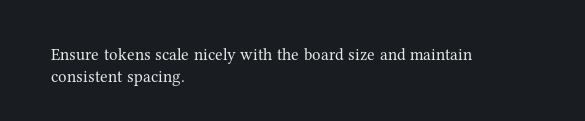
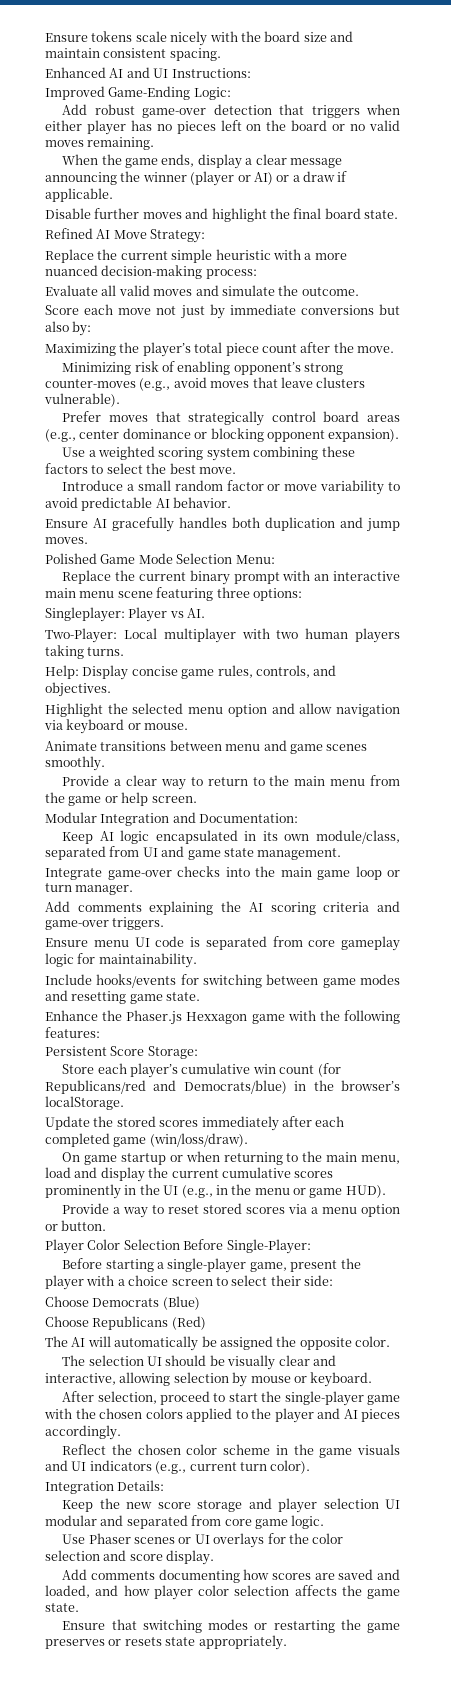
(185, 78) none -> [45,67,251,78] [45,86,231,100] [62,104,400,118] [45,120,401,135] [45,137,155,150] [62,154,342,169] [45,171,348,186] [45,188,113,202] [45,208,398,222] [45,228,206,243] [45,249,347,263] [45,265,257,279] [45,285,359,296] [45,304,400,319] [45,321,92,336] [45,342,394,357] [62,361,344,375] [45,377,366,391] [44,393,120,407] [62,411,401,426] [45,428,400,442] [62,446,355,461] [45,463,236,474] [62,480,400,495] [45,497,232,511] [45,517,400,532] [45,537,88,544] [45,553,275,564] [62,570,401,585] [45,587,302,601] [45,607,206,622] [45,628,400,643] [45,645,125,659] [45,665,337,680] [45,682,111,697] [45,703,401,717] [44,719,189,734] [45,740,368,754] [45,756,105,771] [62,775,400,790] [45,792,197,806] [45,812,299,826] [62,830,400,844] [45,846,342,860] [45,866,400,880] [45,883,134,895] [45,901,401,915] [45,917,165,930] [45,936,400,951] [45,953,197,968] [45,974,400,988] [45,990,201,1004] [45,1010,400,1025] [45,1027,100,1038] [45,1046,198,1059] [62,1063,341,1078] [45,1080,400,1094] [45,1096,124,1110] [45,1116,345,1131] [45,1133,248,1147] [62,1151,400,1165] [45,1167,334,1182] [45,1184,386,1199] [62,1203,401,1218] [45,1220,107,1231] [45,1239,311,1254] [62,1258,361,1273] [45,1275,333,1290] [45,1296,200,1310] [45,1316,206,1330] [45,1336,390,1351] [62,1355,336,1370] [45,1372,373,1387] [62,1391,400,1406] [44,1408,400,1423] [45,1425,121,1440] [62,1444,400,1458] [45,1460,311,1474] [45,1480,165,1494] [62,1498,400,1513] [45,1515,325,1529] [62,1533,344,1548] [45,1550,215,1565] [62,1569,400,1583] [45,1585,400,1600] [45,1603,79,1612] [62,1619,401,1633] [45,1635,287,1650] // Enhanced AI and UI Instructions: // Improved Game-Ending Logic: // Add robust game-over detection that triggers when either player has no pieces left on the board or no valid moves remaining. // When the game ends, display a clear message announcing the winner (player or AI) or a draw if applicable. // Disable further moves and highlight the final board state. // Refined AI Move Strategy: // Replace the current simple heuristic with a more nuanced decision-making process: // Evaluate all valid moves and simulate the outcome. // Score each move not just by immediate conversions but also by: // Maximizing the player’s total piece count after the move. // Minimizing risk of enabling opponent’s strong counter-moves (e.g., avoid moves that leave clusters vulnerable). // Prefer moves that strategically control board areas (e.g., center dominance or blocking opponent expansion). // Use a weighted scoring system combining these factors to select the best move. // Introduce a small random factor or move variability to avoid predictable AI behavior. // Ensure AI gracefully handles both duplication and jump moves. // Polished Game Mode Selection Menu: // Replace the current binary prompt with an interactive main menu scene featuring three options: // Singleplayer: Player vs AI. // Two-Player: Local multiplayer with two human players taking turns. // Help: Display concise game rules, controls, and objectives. // Highlight the selected menu option and allow navigation via keyboard or mouse. // Animate transitions between menu and game scenes smoothly. // Provide a clear way to return to the main menu from the game or help screen. // Modular Integration and Documentation: // Keep AI logic encapsulated in its own module/class, separated from UI and game state management. // Integrate game-over checks into the main game loop or turn manager. // Add comments explaining the AI scoring criteria and game-over triggers. // Ensure menu UI code is separated from core gameplay logic for maintainability. // Include hooks/events for switching between game modes and resetting game state. // Enhance the Phaser.js Hexxagon game with the following features: // Persistent Score Storage: // Store each player’s cumulative win count (for Republicans/red and Democrats/blue) in the browser’s localStorage. // Update the stored scores immediately after each completed game (win/loss/draw). // On game startup or when returning to the main menu, load and display the current cumulative scores prominently in the UI (e.g., in the menu or game HUD). // Provide a way to reset stored scores via a menu option or button. // Player Color Selection Before Single-Player: // Before starting a single-player game, present the player with a choice screen to select their side: // Choose Democrats (Blue) // Choose Republicans (Red) // The AI will automatically be assigned the opposite color. // The selection UI should be visually clear and interactive, allowing selection by mouse or keyboard. // After selection, proceed to start the single-player game with the chosen colors applied to the player and AI pieces accordingly. // Reflect the chosen color scheme in the game visuals and UI indicators (e.g., current turn color). // Integration Details: // Keep the new score storage and player selection UI modular and separated from core game logic. // Use Phaser scenes or UI overlays for the color selection and score display. // Add comments documenting how scores are saved and loaded, and how player color selection affects the game state. // Ensure that switching modes or restarting the game preserves or resets state appropriately.

